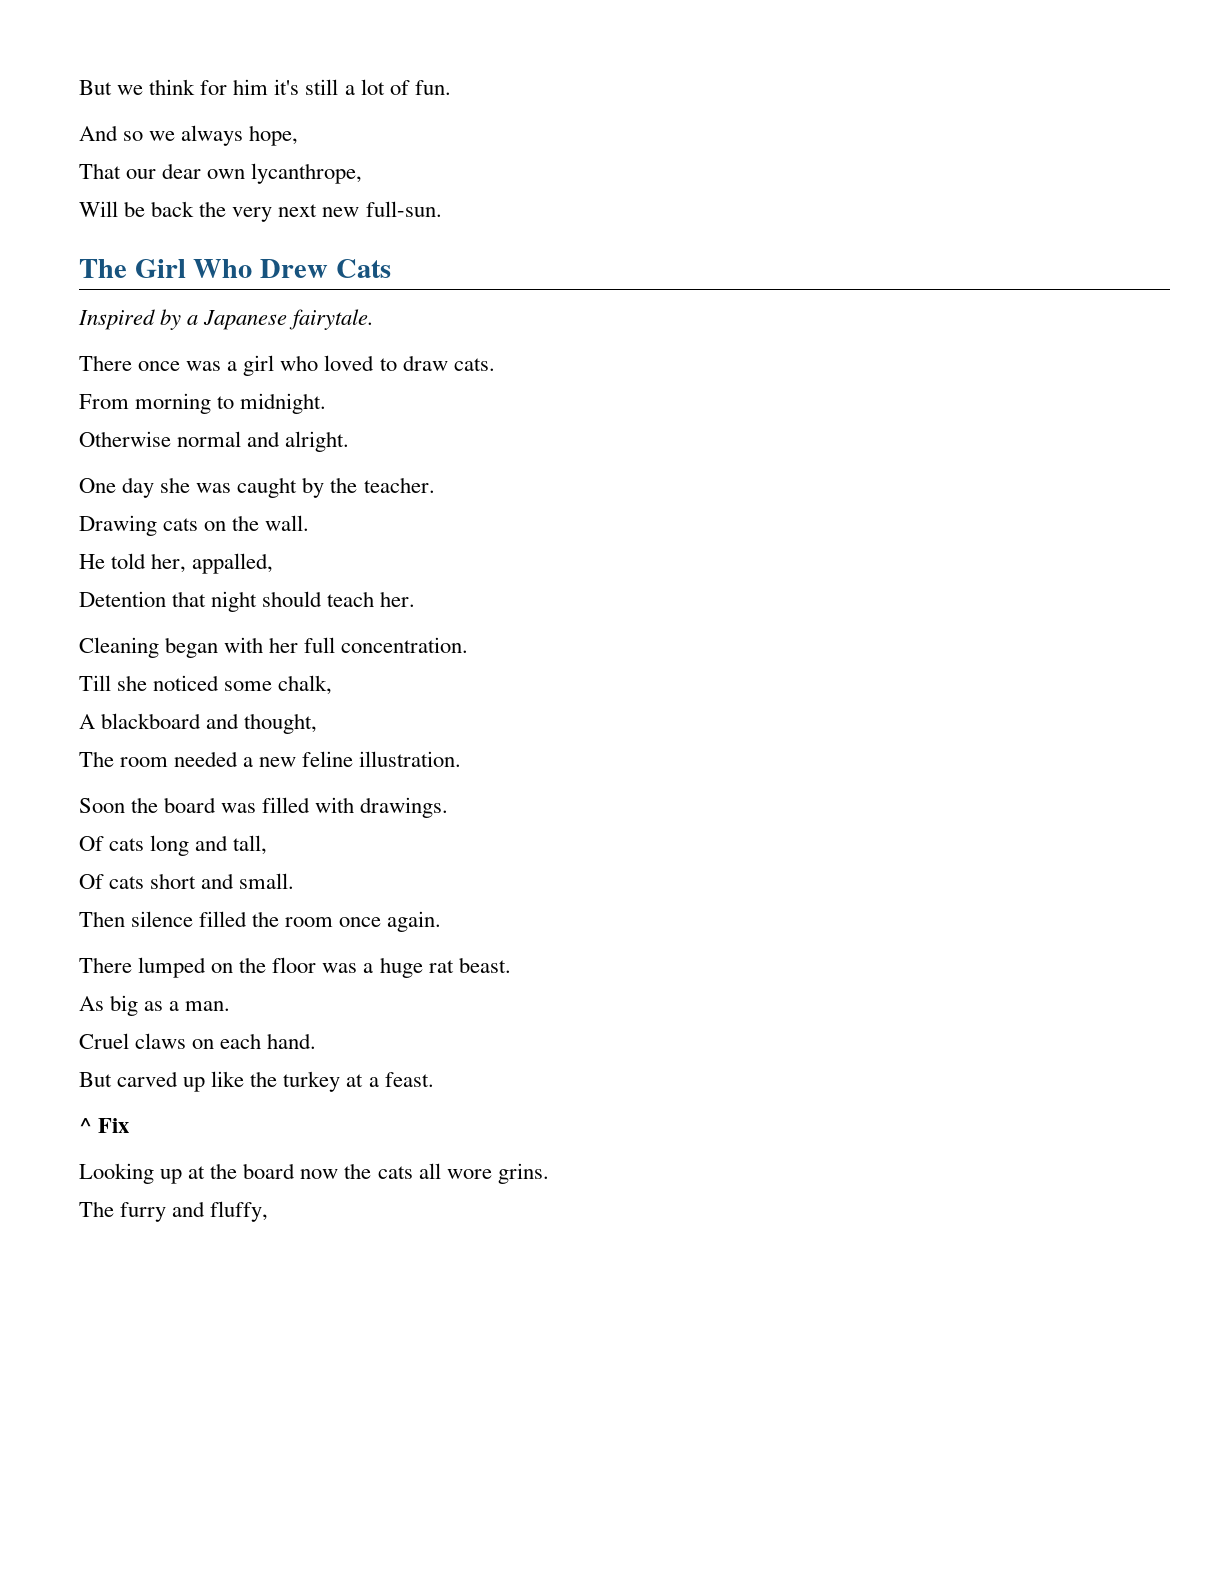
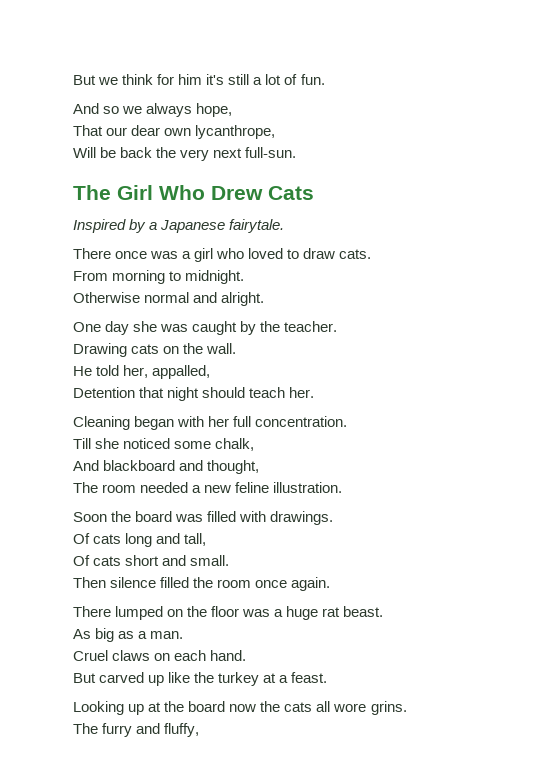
[322,207,360,217] new -> (243, 153) none
[79,714,95,729] A -> [73,460,99,471] And
[79,1118,130,1133] // ^ Fix -> (328, 677) none

